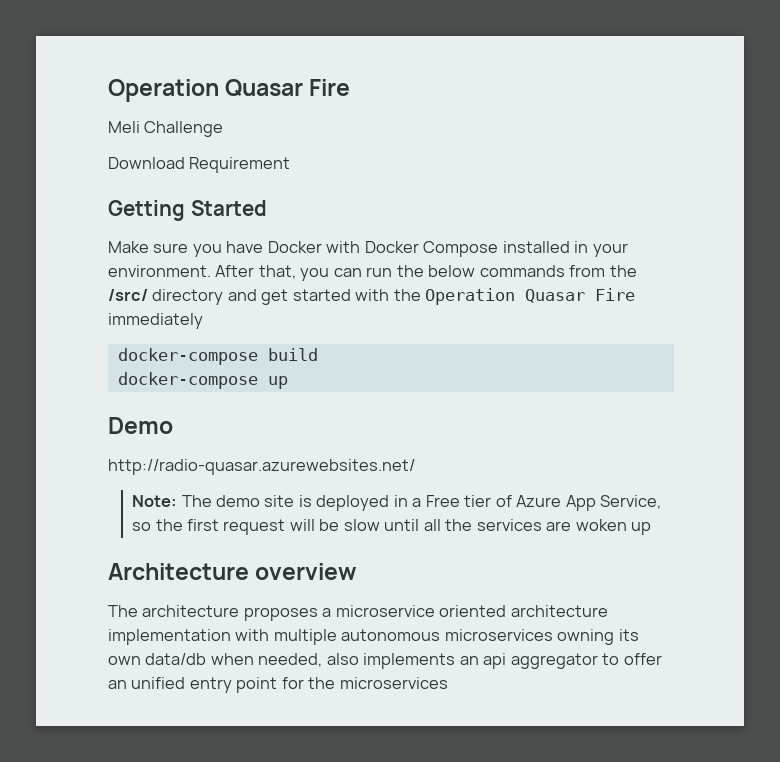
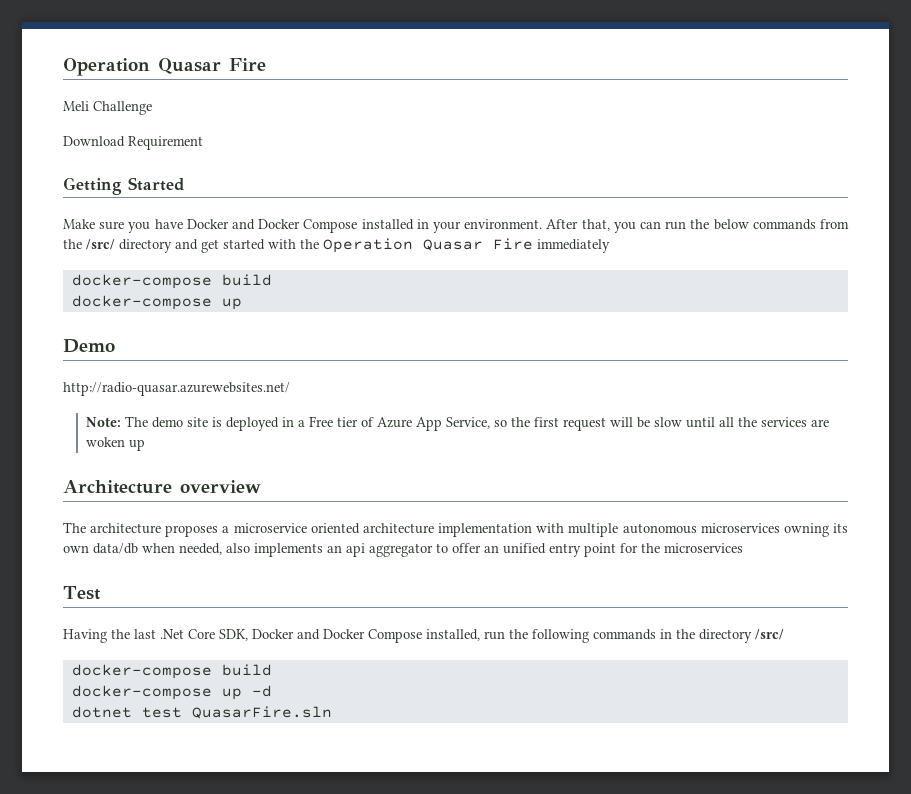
[326,241,361,253] with -> [232,219,255,230] and
(448, 683) none -> [63,586,101,600] [63,629,784,643] [71,664,272,679] [71,685,272,700] [71,706,332,719] // Test // Having the last .Net Core SDK, Docker and Docker Compose installed, run the following commands in the directory /src/ // docker-compose build // docker-compose up -d // dotnet test QuasarFire.sln

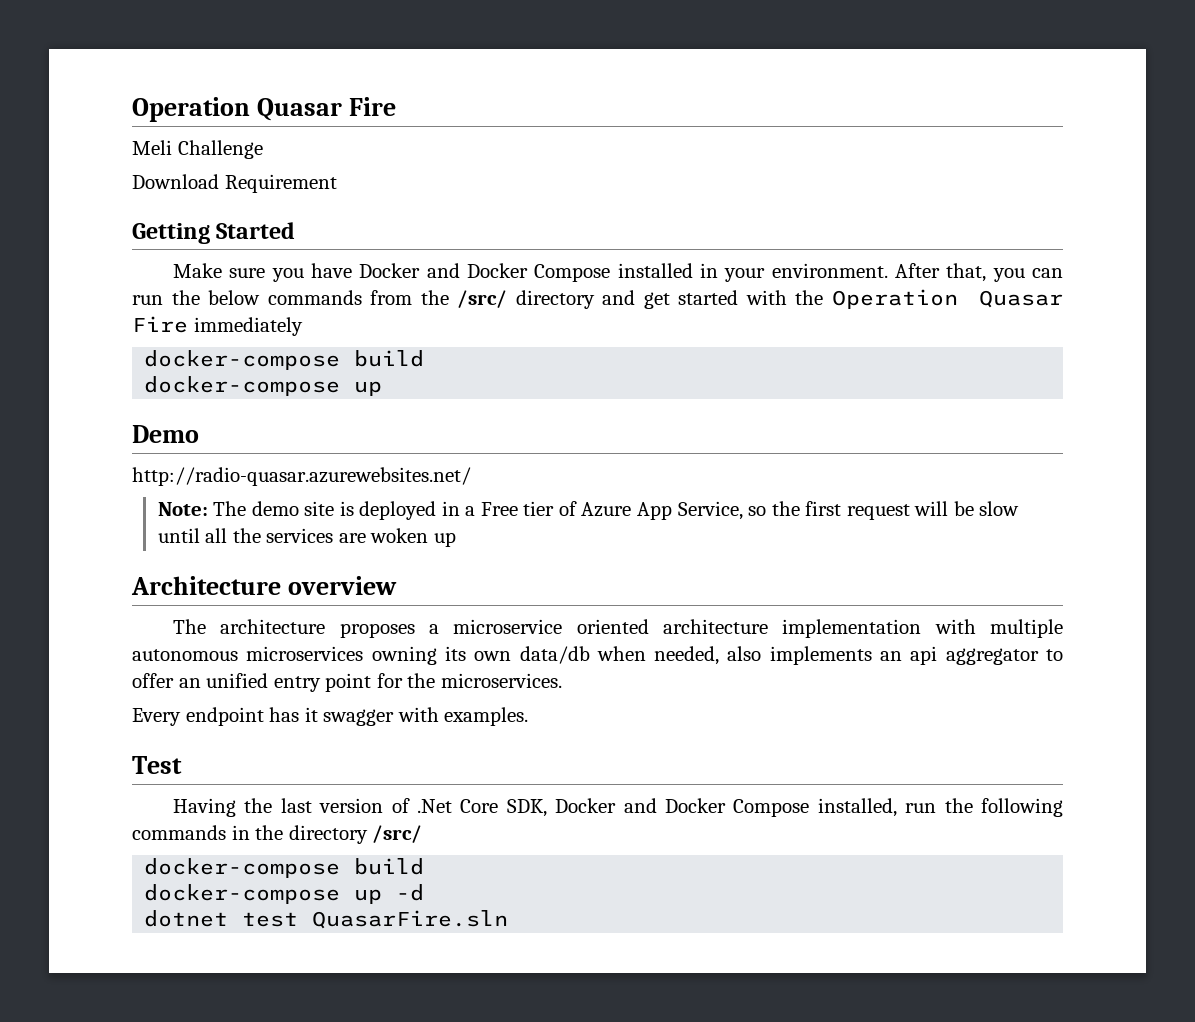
[664,543,743,553] microservices -> [440,673,562,688] [132,707,529,726] microservices. // Every endpoint has it swagger with examples.
(156, 634) none -> [319,798,410,813] version of

